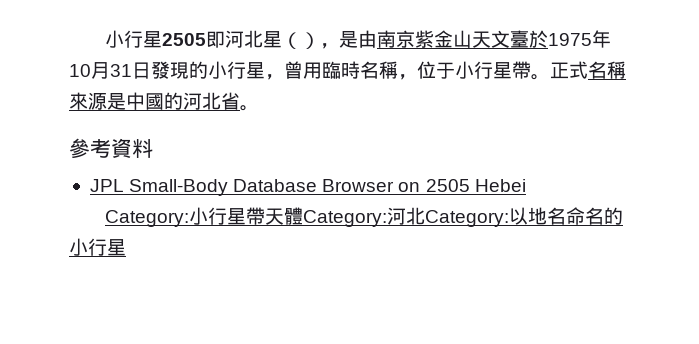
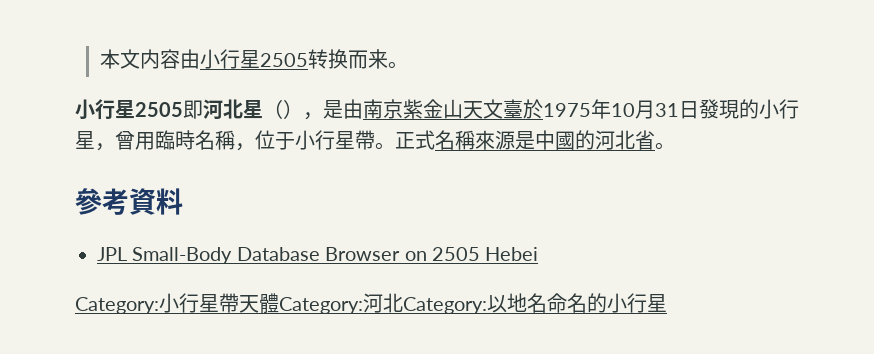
(105, 39) none -> [99,49,408,69] 本文内容由小行星2505转换而来。 //

